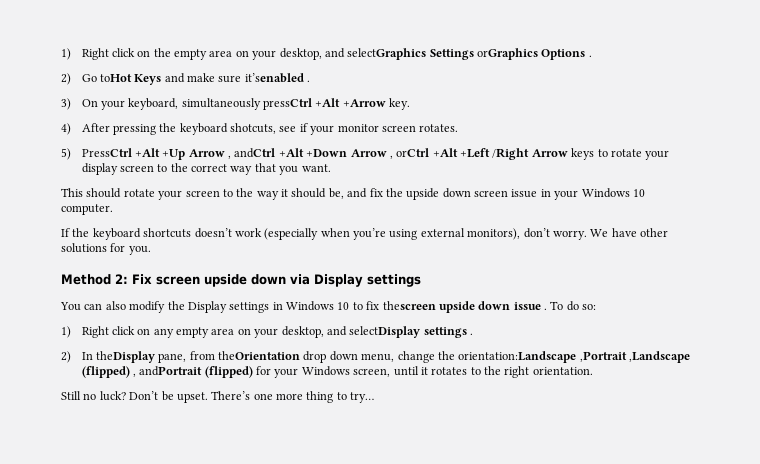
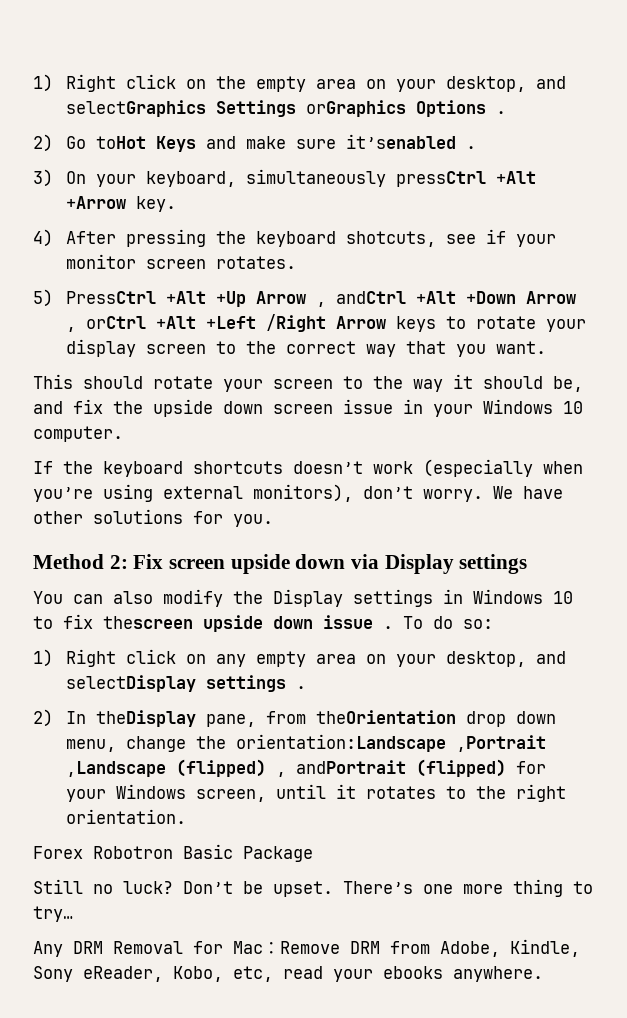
(593, 371) none -> [33,844,313,862] // Forex Robotron Basic Package
(375, 397) none -> [33,939,580,957] [33,966,543,982] // Any DRM Removal for Mac：Remove DRM from Adobe, Kindle, Sony eReader, Kobo, etc, read your ebooks anywhere.

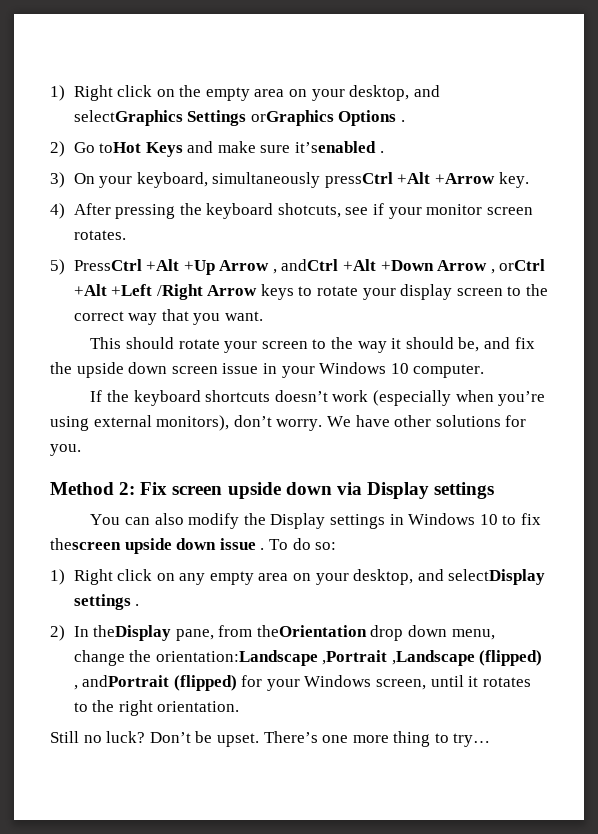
[33,844,313,862] // Forex Robotron Basic Package -> (240, 706) none
[33,939,580,957] [33,966,543,982] // Any DRM Removal for Mac：Remove DRM from Adobe, Kindle, Sony eReader, Kobo, etc, read your ebooks anywhere. -> (491, 740) none

